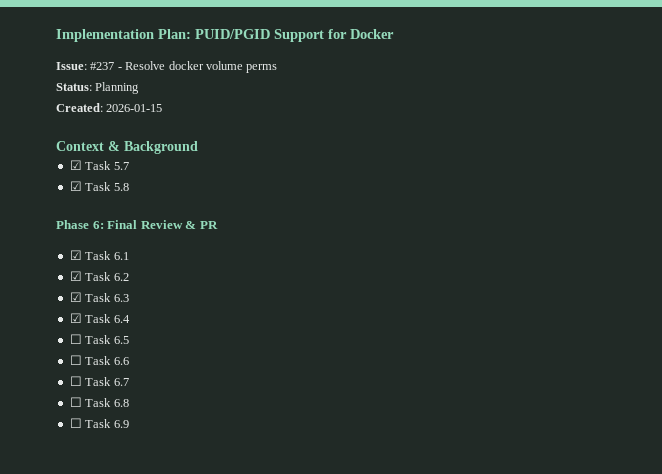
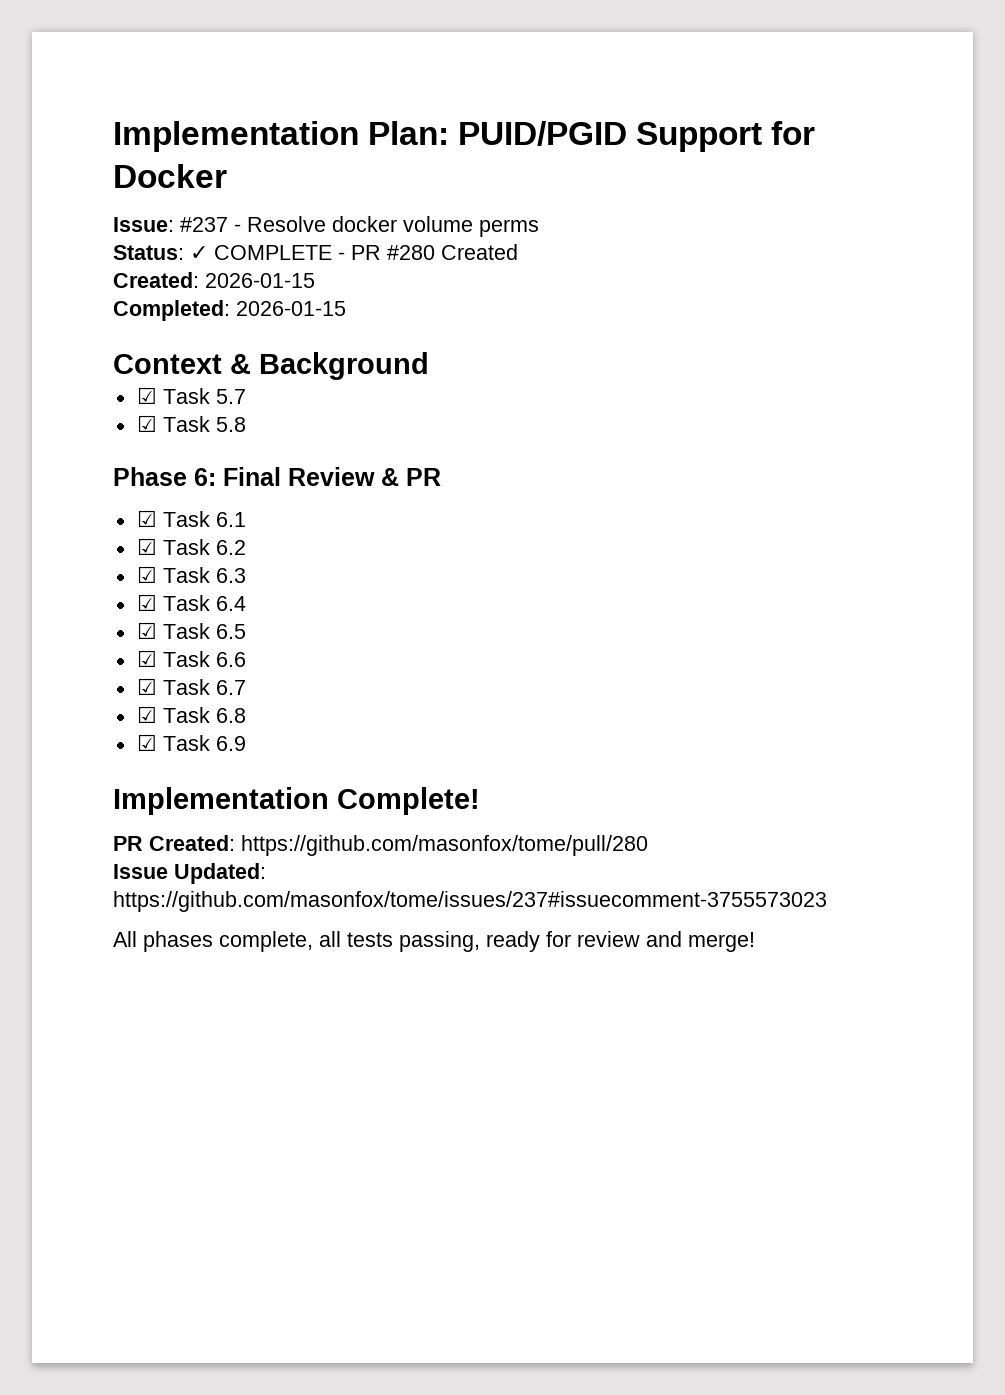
[95,82,140,94] Planning -> [190,244,518,260] ✓ COMPLETE - PR #280 Created
(163, 108) none -> [113,300,346,321] // Completed: 2026-01-15
[69,334,82,344] ☐ -> [136,622,157,639] ☑
[69,355,82,365] ☐ -> [136,650,157,667] ☑
[69,376,82,386] ☐ -> [136,678,157,695] ☑
[69,397,82,407] ☐ -> [136,706,157,723] ☑
[69,418,82,428] ☐ -> [136,734,157,751] ☑
(129, 424) none -> [113,787,480,815] [113,835,648,856] [113,863,266,884] [113,891,827,912] [113,931,755,952] // Implementation Complete! // PR Created: https://github.com/masonfox/tome/pull/280 // Issue Updated: https://github.com/masonfox/tome/issues/237#issuecomment-3755573023 // All phases complete, all tests passing, ready for review and merge!

